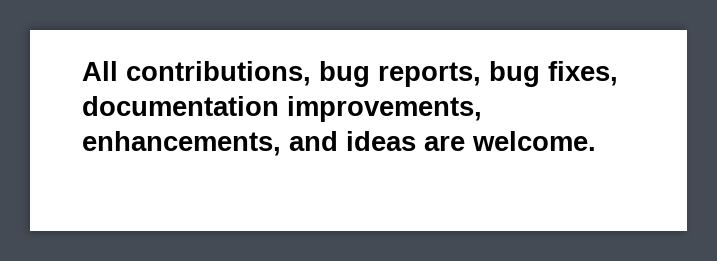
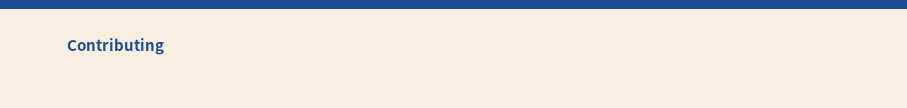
[82,61,618,87] [82,96,482,122] [82,131,596,156] All contributions, bug reports, bug fixes, documentation improvements, enhancements, and ideas are welcome. -> [67,38,164,55] Contributing

